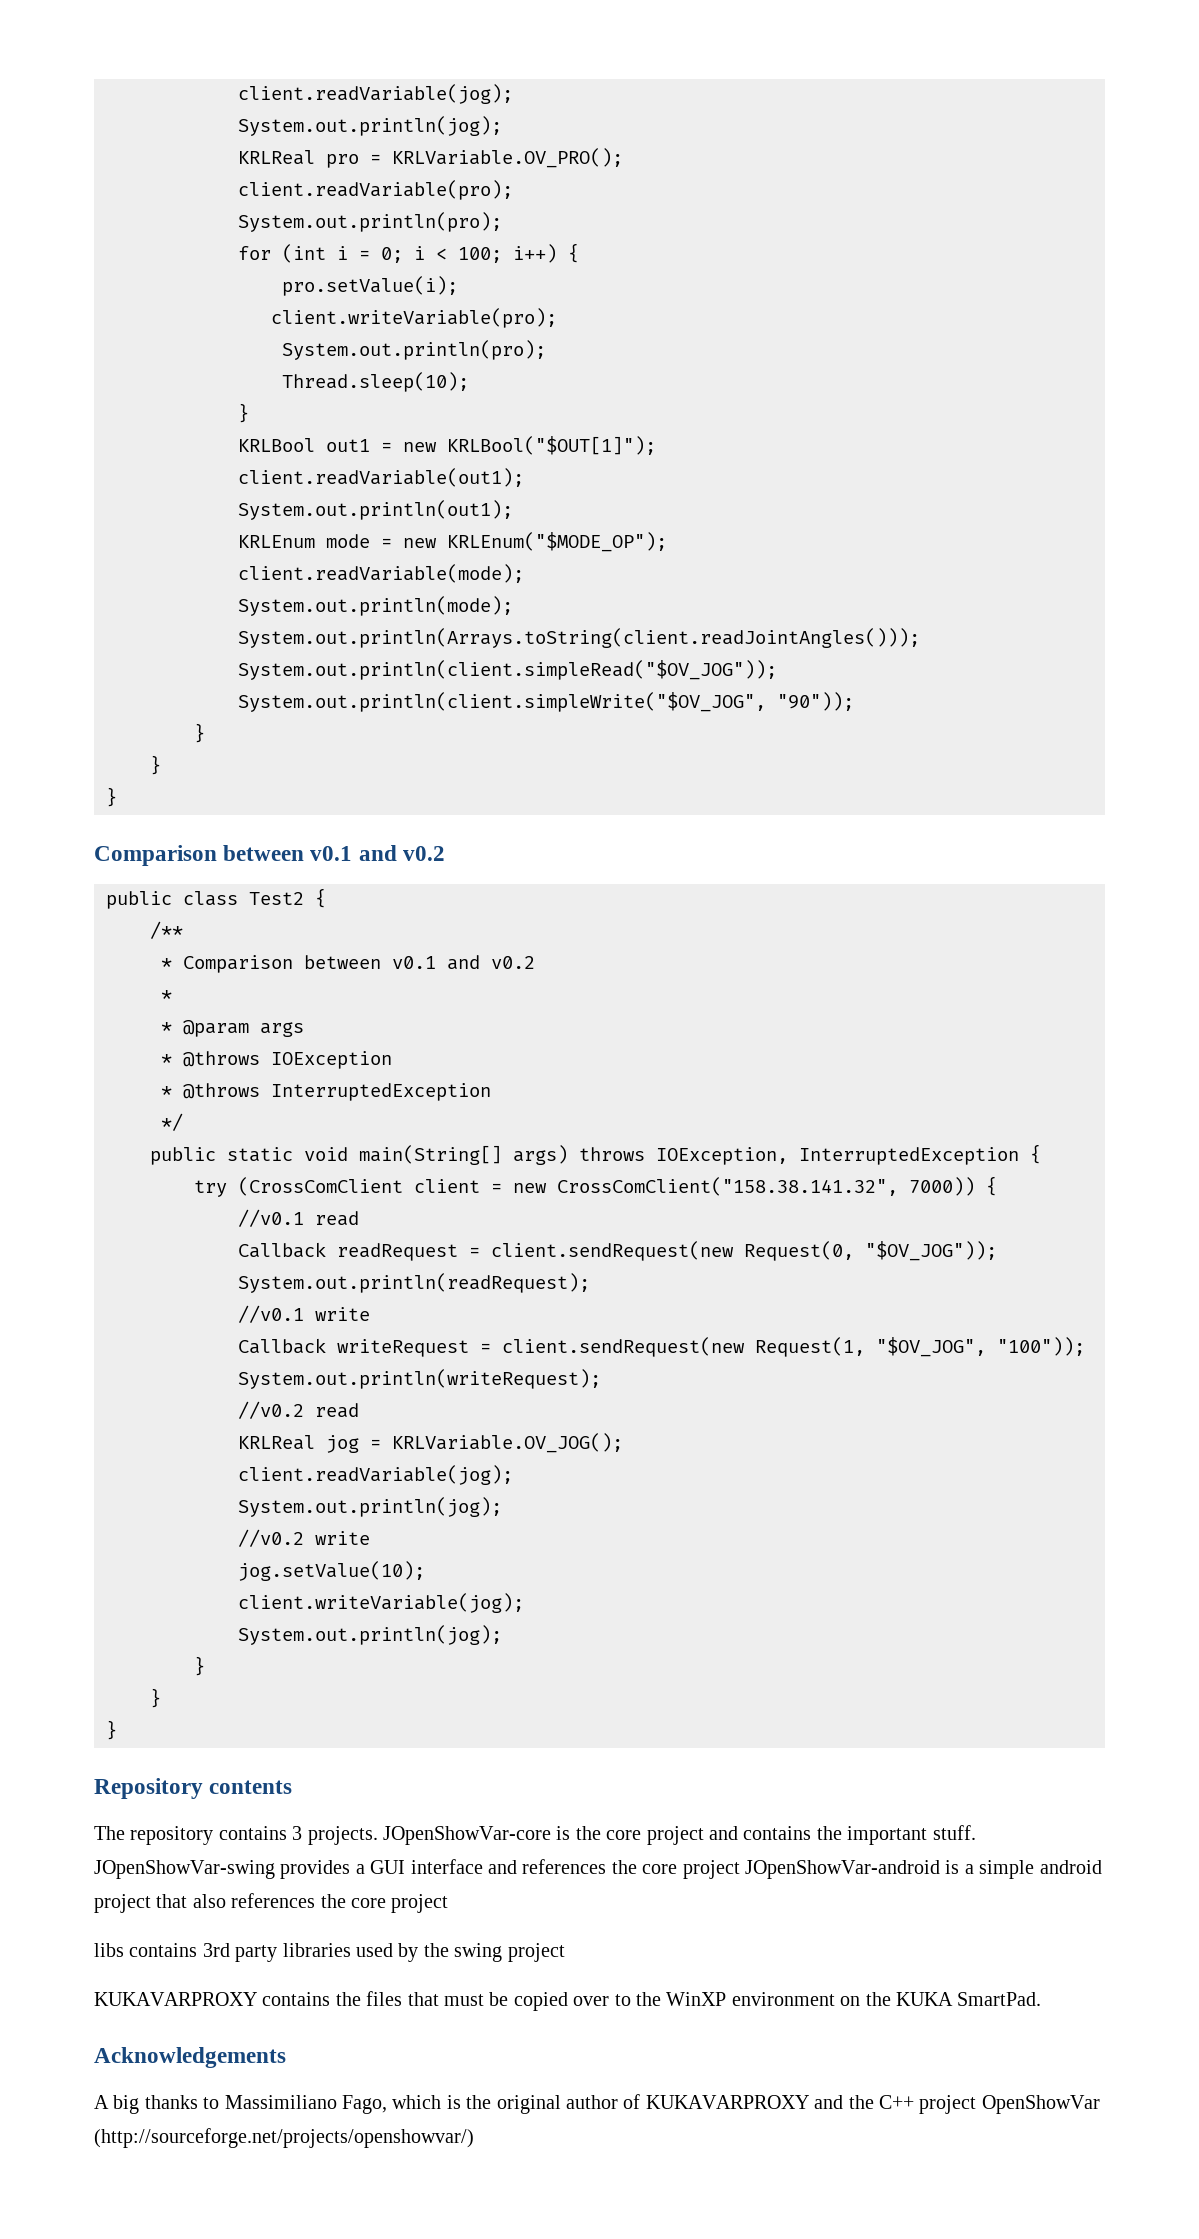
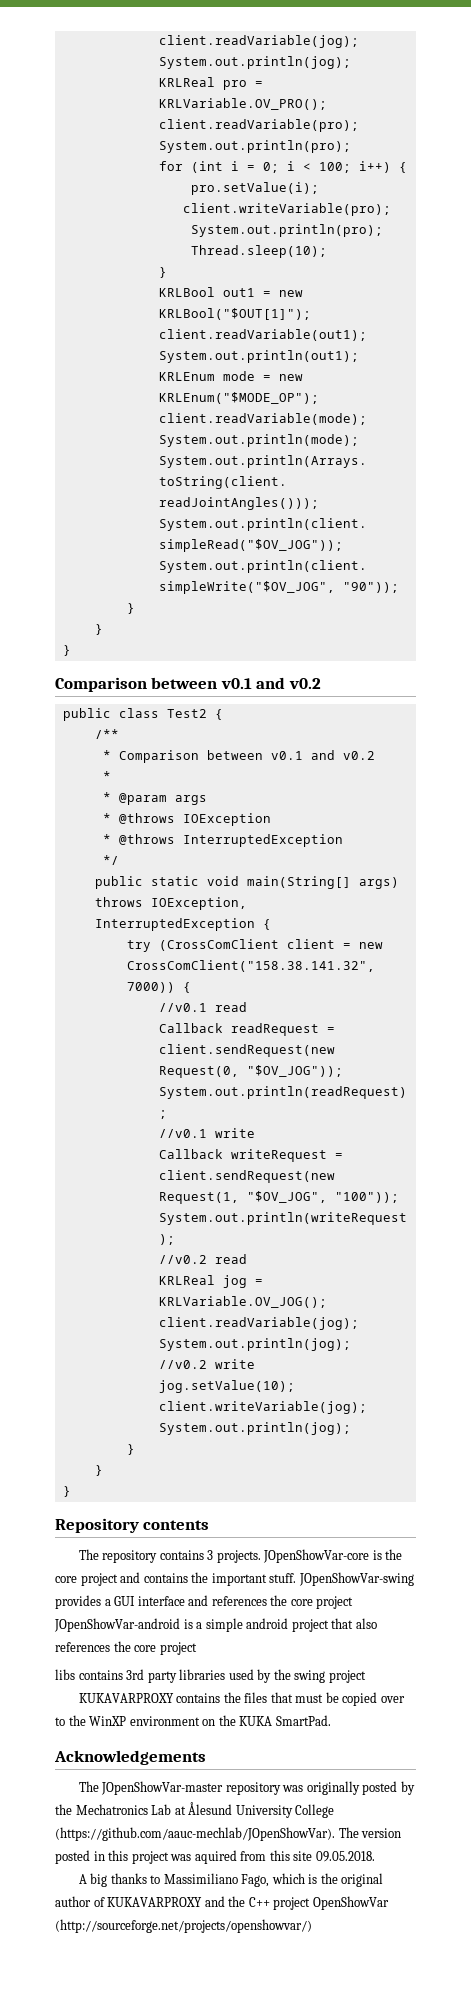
(286, 2057) none -> [78,1781,415,1795] [55,1802,335,1818] [55,1827,402,1841] [55,1850,375,1864] // The JOpenShowVar-master repository was originally posted by the Mechatronics Lab at Ålesund University College (https://github.com/aauc-mechlab/JOpenShowVar). The version posted in this project was aquired from this site 09.05.2018.

